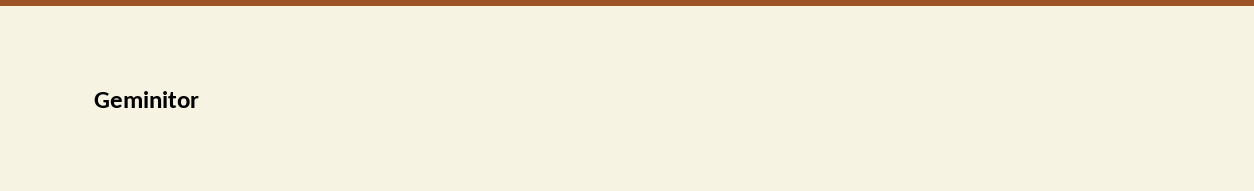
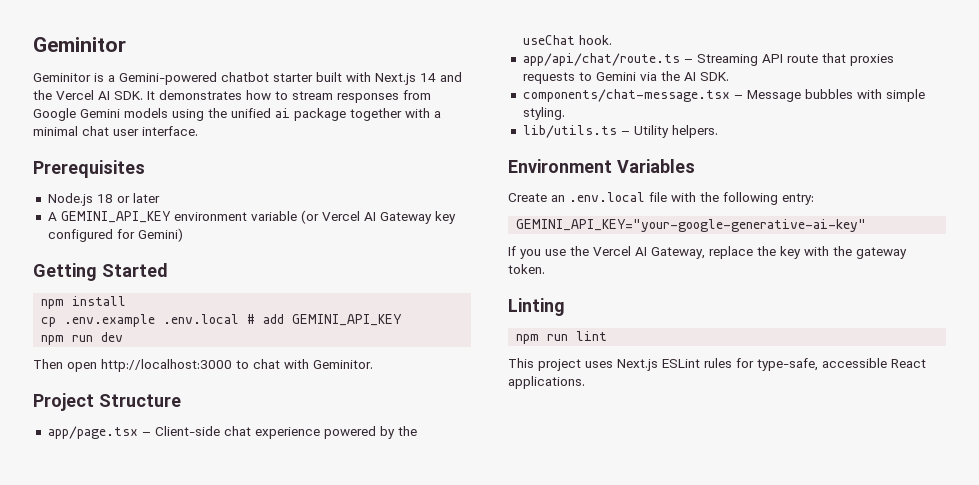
[94,91,199,108] Geminitor -> [33,37,126,52] [33,72,462,85] [33,90,431,103] [33,108,441,121] [33,126,198,136] [33,160,145,178] [47,193,160,206] [47,210,456,224] [47,228,183,242] [33,263,168,281] [41,296,127,309] [41,314,403,327] [41,332,124,345] [33,359,373,372] [33,393,181,411] [47,426,417,439] [522,35,612,45] [522,53,894,66] [522,71,729,84] [522,89,925,102] [522,107,565,120] [522,125,718,138] [508,159,695,173] [508,192,814,205] [516,219,867,232] [508,246,907,259] [508,264,545,274] [508,298,565,316] [516,331,608,344] [508,358,926,371] [508,376,585,389] Geminitor // Geminitor is a Gemini-powered chatbot starter built with Next.js 14 and the Vercel AI SDK. It demonstrates how to stream responses from Google Gemini models using the unified ai package together with a minimal chat user interface. // Prerequisites // Node.js 18 or later // A GEMINI_API_KEY environment variable (or Vercel AI Gateway key configured for Gemini) // Getting Started // npm install // cp .env.example .env.local # add GEMINI_API_KEY // npm run dev // Then open http://localhost:3000 to chat with Geminitor. // Project Structure // app/page.tsx – Client-side chat experience powered by the useChat hook. // app/api/chat/route.ts – Streaming API route that proxies requests to Gemini via the AI SDK. // components/chat-message.tsx – Message bubbles with simple styling. // lib/utils.ts – Utility helpers. // Environment Variables // Create an .env.local file with the following entry: // GEMINI_API_KEY="your-google-generative-ai-key" // If you use the Vercel AI Gateway, replace the key with the gateway token. // Linting // npm run lint // This project uses Next.js ESLint rules for type-safe, accessible React applications.

